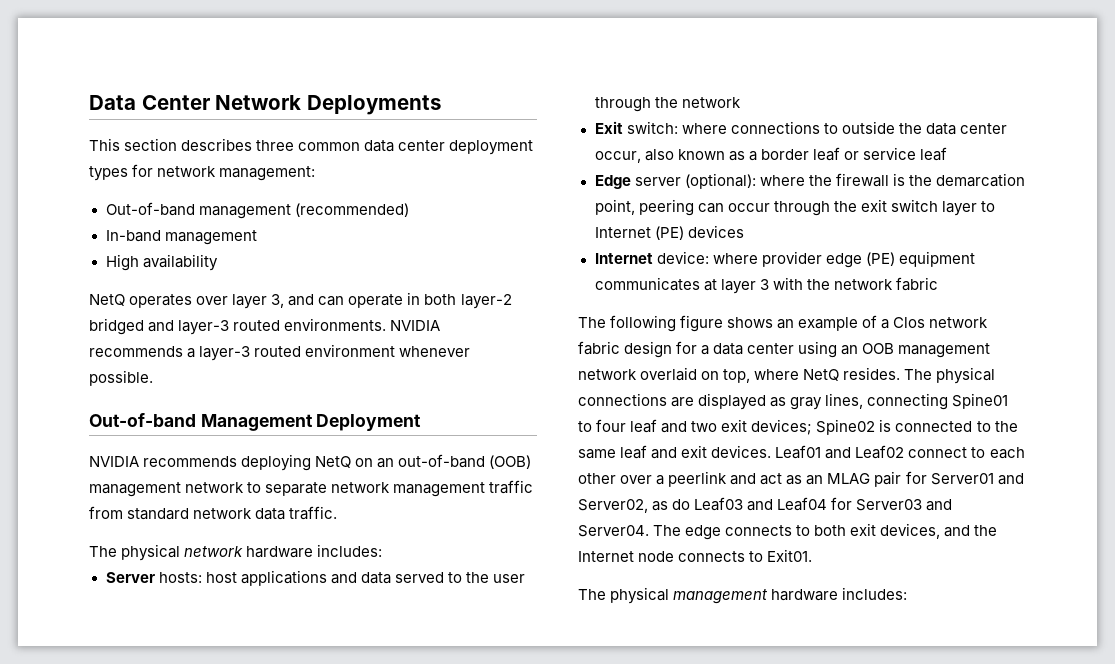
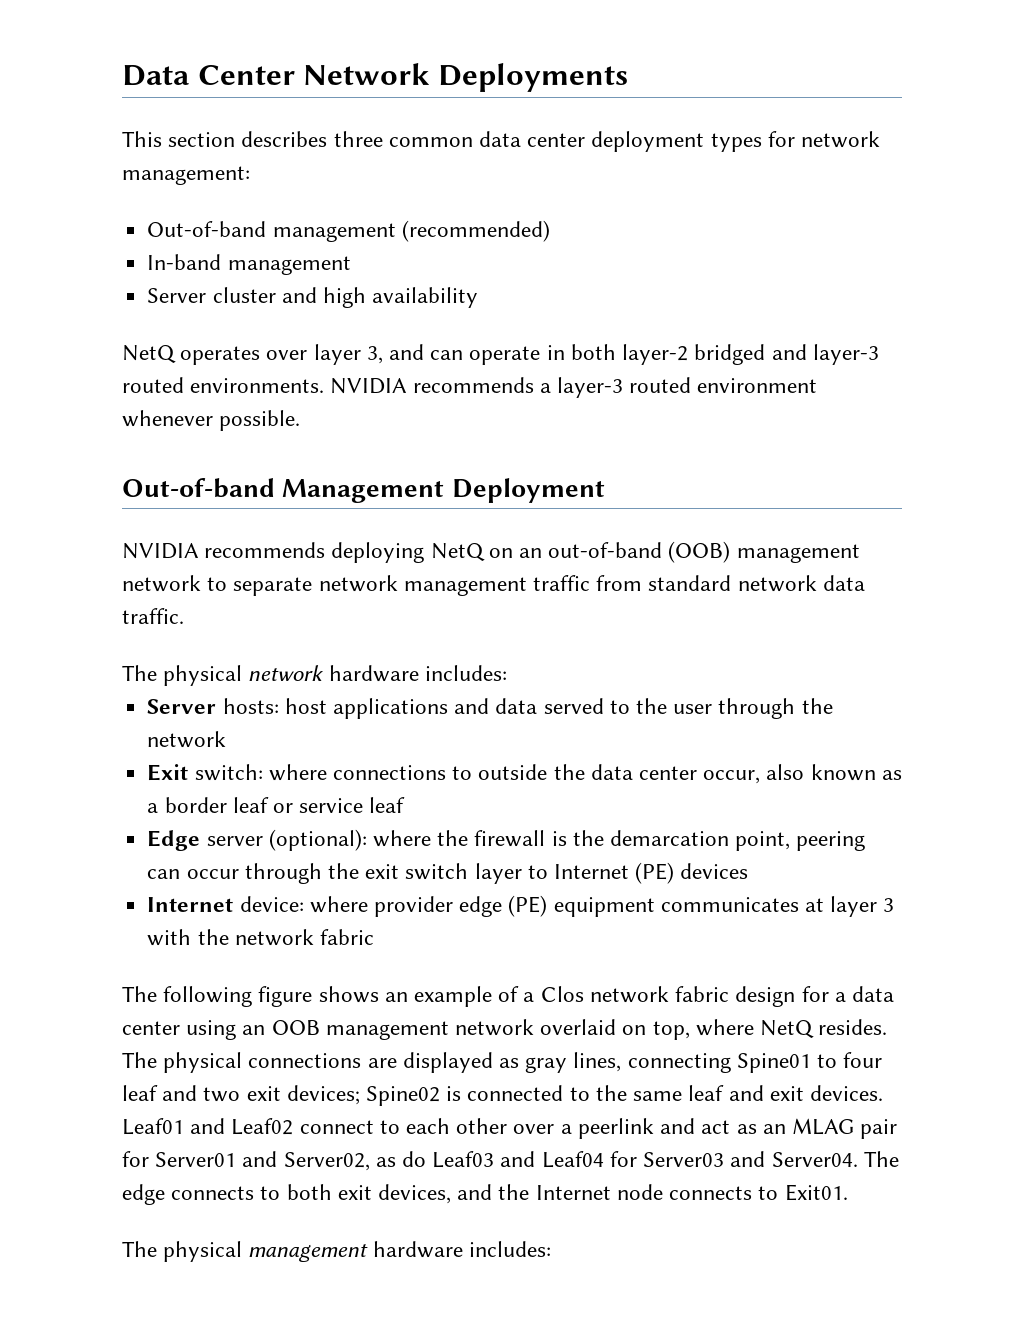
[105,254,139,271] High -> [147,287,366,308] Server cluster and high

